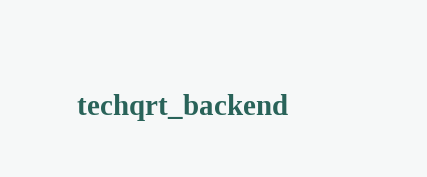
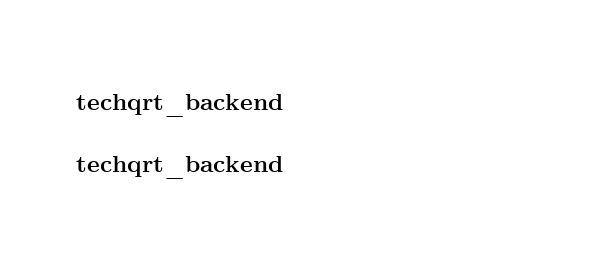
[77,94,288,121] techqrt_backend -> [76,94,283,117] [76,156,283,179] techqrt_backend // techqrt_backend

